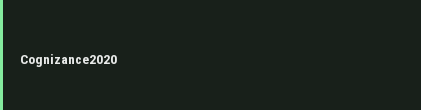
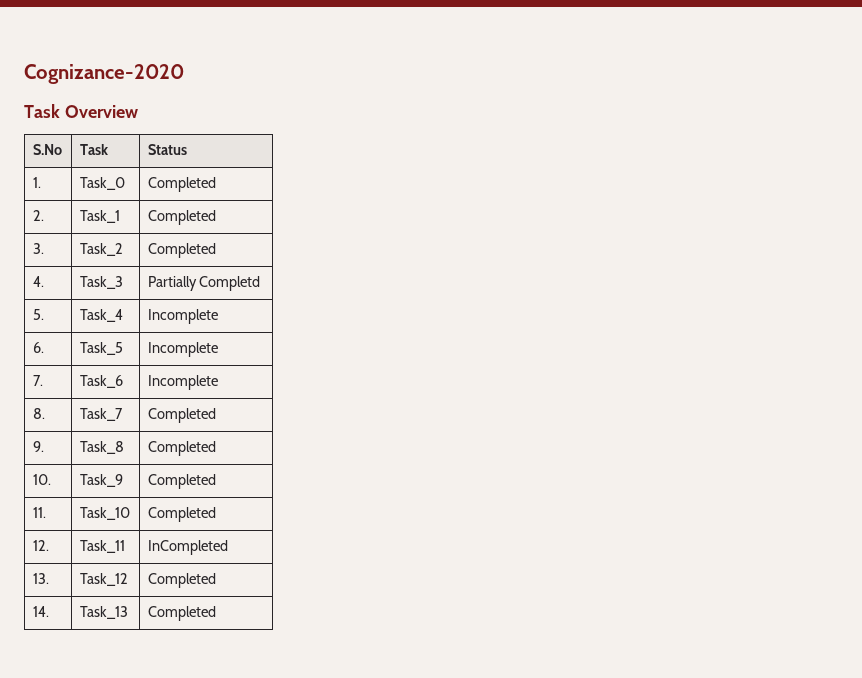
[20,54,117,67] Cognizance2020 -> [24,64,184,84] [24,104,138,118] [32,144,62,155] [79,144,108,155] [147,144,187,155] [32,177,41,188] [79,177,126,190] [147,177,216,192] [32,210,44,221] [79,210,121,223] [147,210,216,225] [32,243,44,254] [79,243,124,256] [147,243,216,258] [32,276,44,287] [79,276,124,289] [147,276,261,291] [32,309,44,320] [79,309,124,322] [147,309,218,324] [32,342,44,353] [79,342,124,355] [147,342,218,357] [32,375,43,386] [79,375,124,388] [147,375,218,390] [32,408,45,419] [79,408,124,421] [147,408,216,423] [32,441,44,452] [79,441,125,454] [147,441,216,456] [32,474,51,485] [79,474,124,487] [147,474,216,489] [32,507,46,518] [79,507,131,520] [147,507,216,522] [32,540,49,551] [79,540,126,553] [147,540,228,555] [32,573,49,584] [79,573,129,586] [147,573,216,588] [32,606,49,617] [79,606,129,619] [147,606,216,621] Cognizance-2020 // Task Overview // S.No | Task | Status // 1. | Task_0 | Completed // 2. | Task_1 | Completed // 3. | Task_2 | Completed // 4. | Task_3 | Partially Completd // 5. | Task_4 | Incomplete // 6. | Task_5 | Incomplete // 7. | Task_6 | Incomplete // 8. | Task_7 | Completed // 9. | Task_8 | Completed // 10. | Task_9 | Completed // 11. | Task_10 | Completed // 12. | Task_11 | InCompleted // 13. | Task_12 | Completed // 14. | Task_13 | Completed

